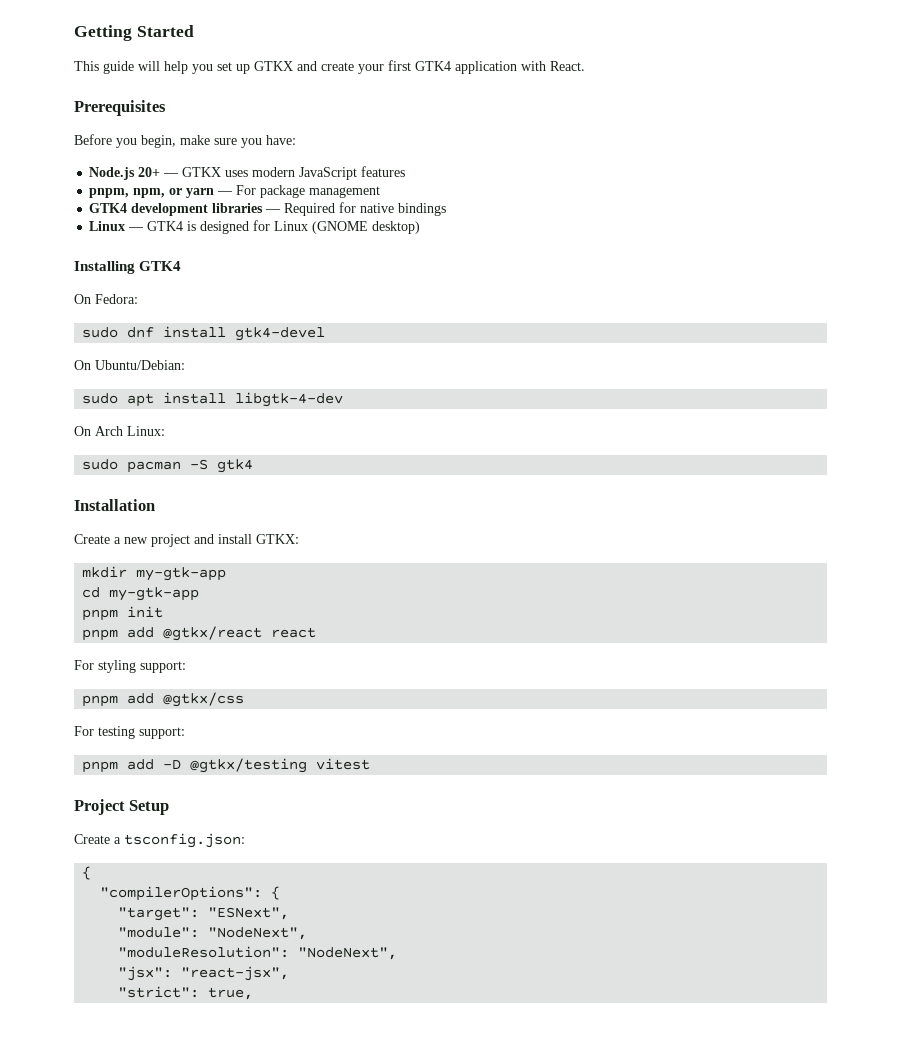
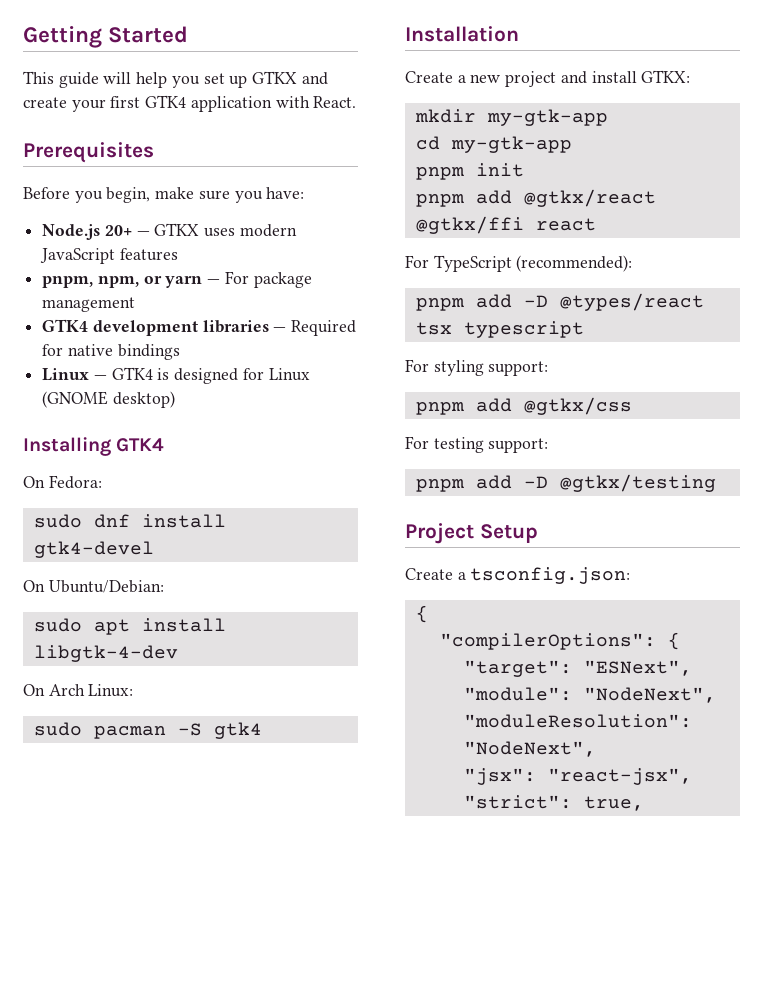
(263, 633) none -> [415,216,524,234] @gtkx/ffi
(317, 632) none -> [405,255,633,272] [415,293,704,311] [415,321,584,338] // For TypeScript (recommended): // pnpm add -D @types/react tsx typescript
[316,758,371,770] vitest -> (716, 483) none

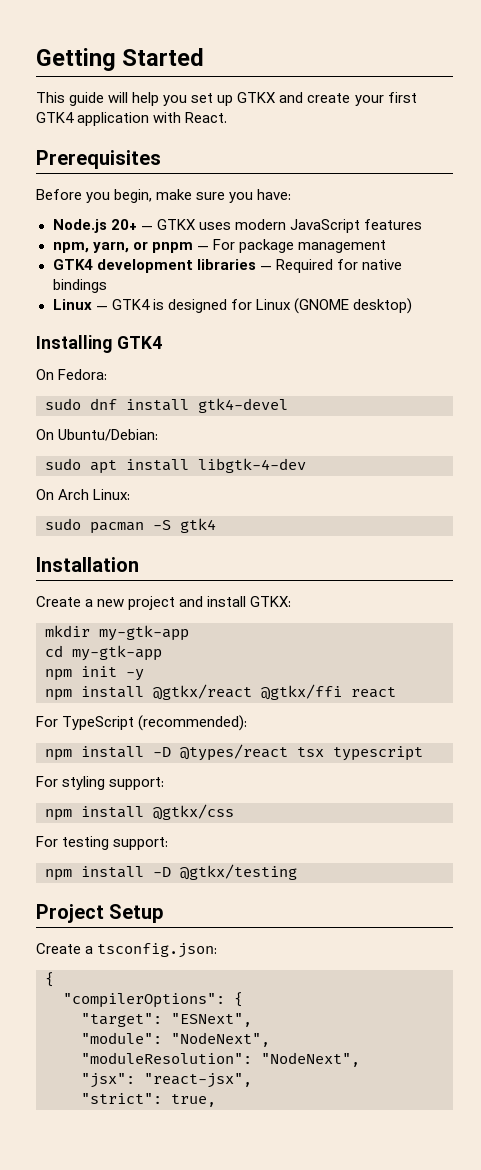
[42,276,203,288] pnpm, npm, or yarn -> [52,241,193,253] npm, yarn, or pnpm
[415,167,464,180] pnpm -> [45,669,72,681] npm
[415,190,512,207] // pnpm add -> [126,669,144,681] [45,686,144,701] -y // npm install
[415,294,512,311] pnpm add -> [45,746,144,761] npm install
[415,398,512,415] pnpm add -> [45,806,144,821] npm install
[415,475,512,492] pnpm add -> [45,866,144,881] npm install

